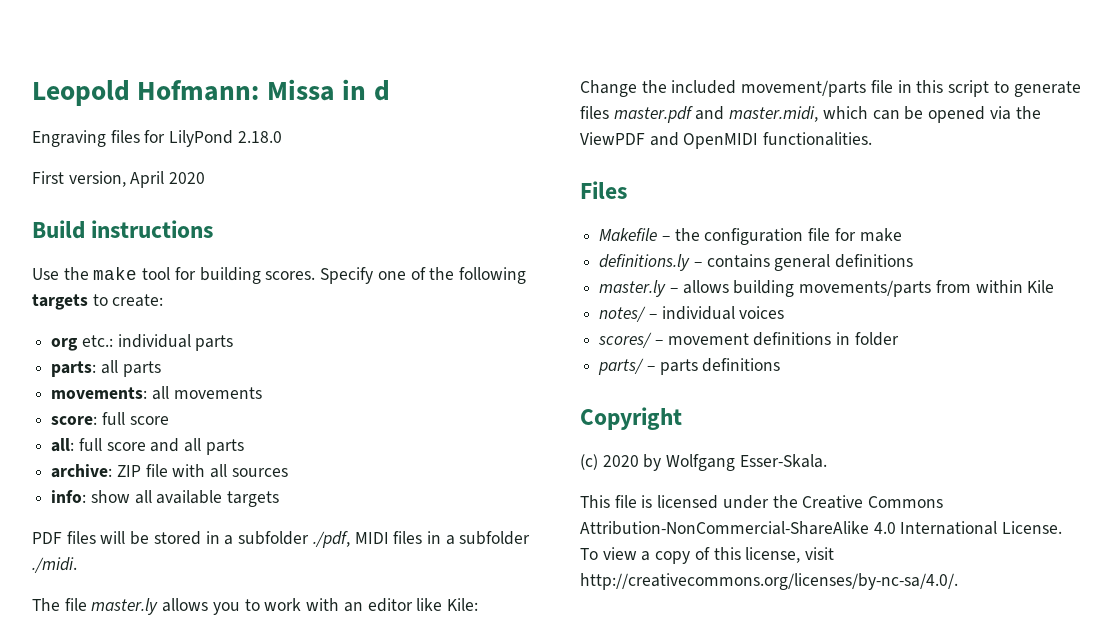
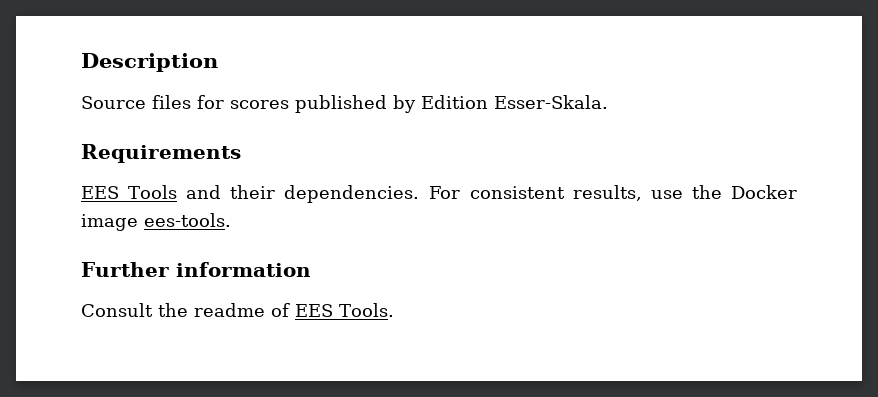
[32,79,390,106] [32,130,282,147] [32,171,206,188] [32,220,214,239] [32,267,526,284] [32,294,164,310] [51,334,234,351] [51,360,161,377] [51,386,262,400] [51,412,169,425] [51,438,244,455] [51,464,288,478] [51,490,280,507] [32,531,531,548] [32,557,77,573] [32,598,478,615] [580,80,1081,97] [580,106,1041,123] [580,132,873,149] [580,181,627,199] [599,228,902,245] [599,254,914,271] [599,280,1055,297] [599,306,785,322] [598,332,899,348] [598,358,781,375] [580,407,682,430] [580,454,827,471] [580,495,944,509] [580,521,1063,535] [580,547,835,564] [580,573,958,590] Leopold Hofmann: Missa in d // Engraving files for LilyPond 2.18.0 // First version, April 2020 // Build instructions // Use the make tool for building scores. Specify one of the following targets to create: // org etc.: individual parts // parts: all parts // movements: all movements // score: full score // all: full score and all parts // archive: ZIP file with all sources // info: show all available targets // PDF files will be stored in a subfolder ./pdf, MIDI files in a subfolder ./midi. // The file master.ly allows you to work with an editor like Kile: Change the included movement/parts file in this script to generate files master.pdf and master.midi, which can be opened via the ViewPDF and OpenMIDI functionalities. // Files // Makefile – the configuration file for make // definitions.ly – contains general definitions // master.ly – allows building movements/parts from within Kile // notes/ – individual voices // scores/ – movement definitions in folder // parts/ – parts definitions // Copyright // (c) 2020 by Wolfgang Esser-Skala. // This file is licensed under the Creative Commons Attribution-NonCommercial-ShareAlike 4.0 International License. To view a copy of this license, visit http://creativecommons.org/licenses/by-nc-sa/4.0/. -> [81,53,218,72] [81,95,608,113] [81,144,241,163] [81,185,797,203] [81,213,231,231] [81,262,311,277] [81,303,394,317] Description // Source files for scores published by Edition Esser-Skala. // Requirements // EES Tools and their dependencies. For consistent results, use the Docker image ees-tools. // Further information // Consult the readme of EES Tools.

